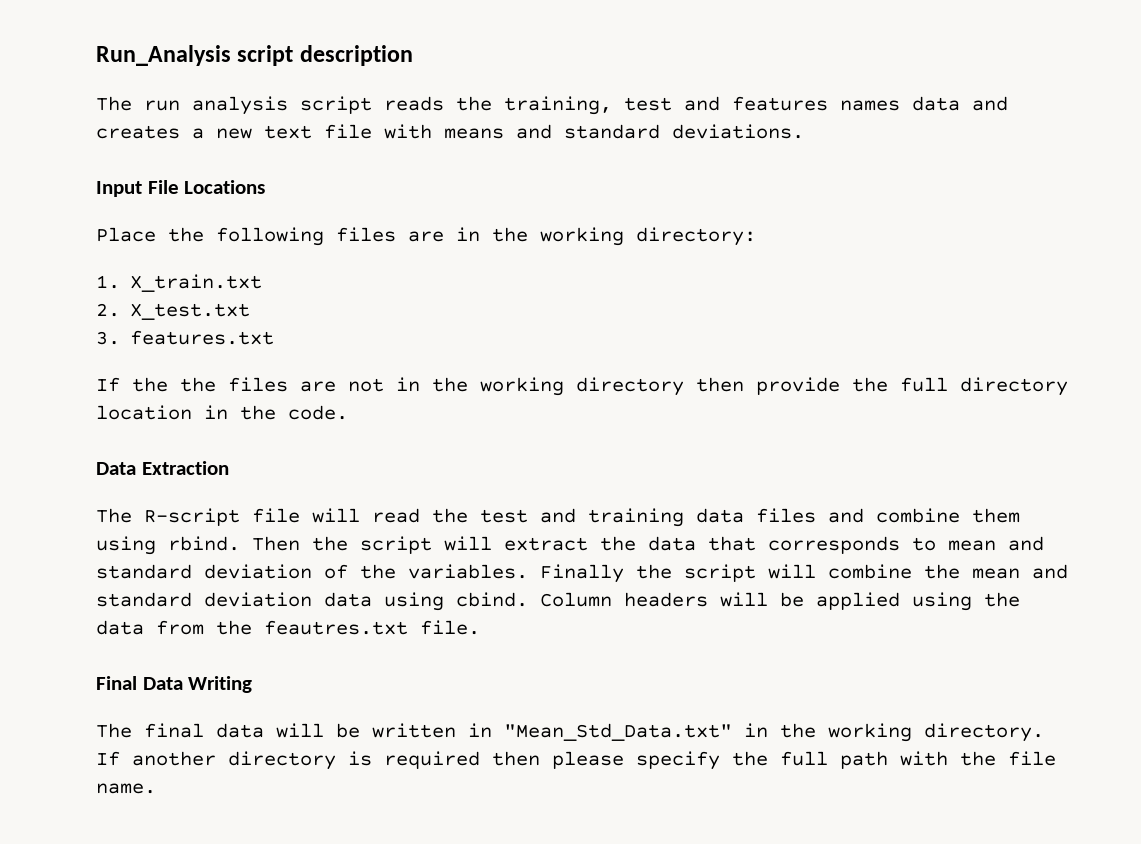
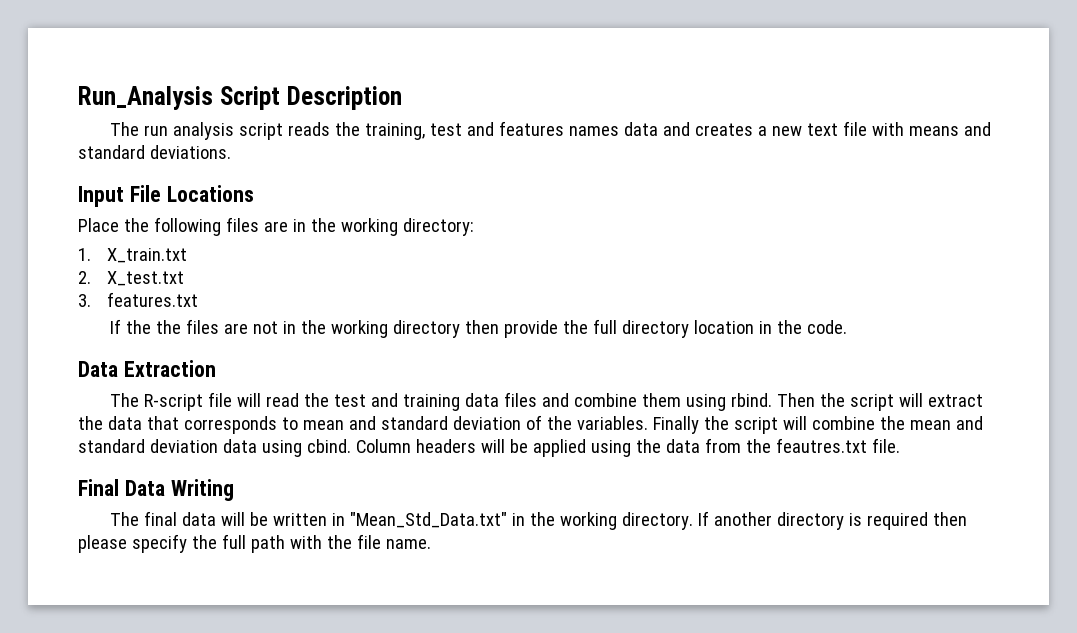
[237,45,413,66] script description -> [219,86,402,110] Script Description

